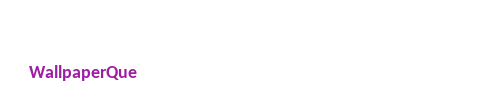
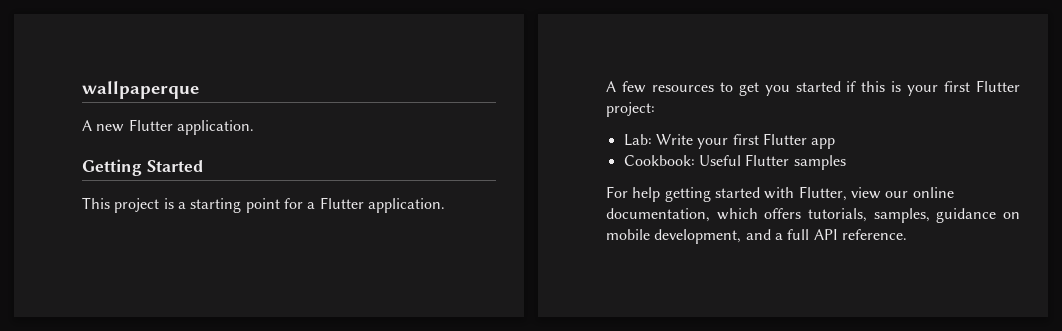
[29,65,137,81] WallpaperQue -> [82,81,199,99] [82,119,254,135] [82,159,203,176] [82,197,445,213] [606,80,1020,96] [606,102,655,117] [623,133,836,149] [623,154,846,170] [606,186,954,202] [606,208,1020,223] [606,229,907,244] wallpaperque // A new Flutter application. // Getting Started // This project is a starting point for a Flutter application. // A few resources to get you started if this is your first Flutter project: // Lab: Write your first Flutter app // Cookbook: Useful Flutter samples // For help getting started with Flutter, view our online documentation, which offers tutorials, samples, guidance on mobile development, and a full API reference.

